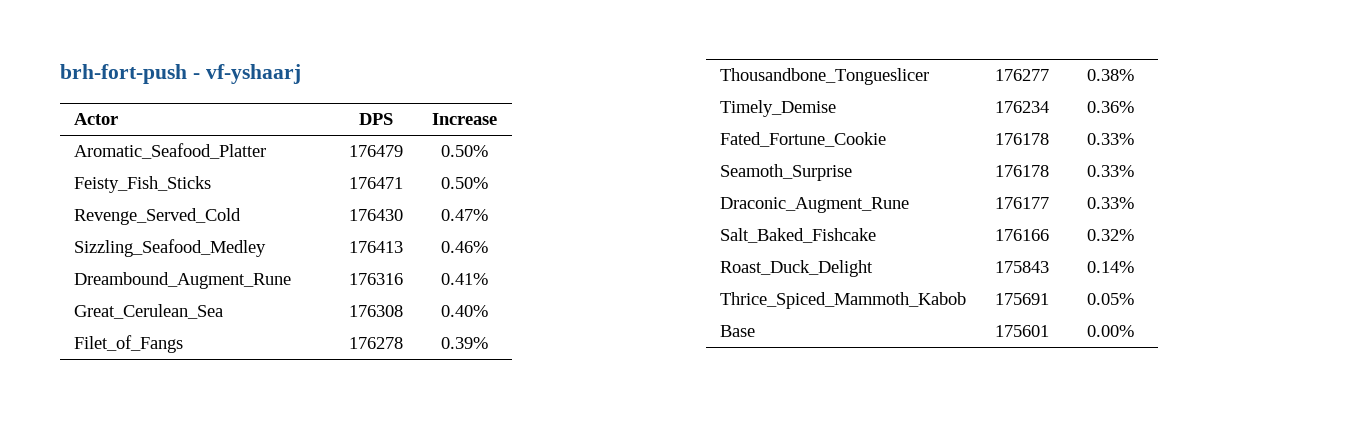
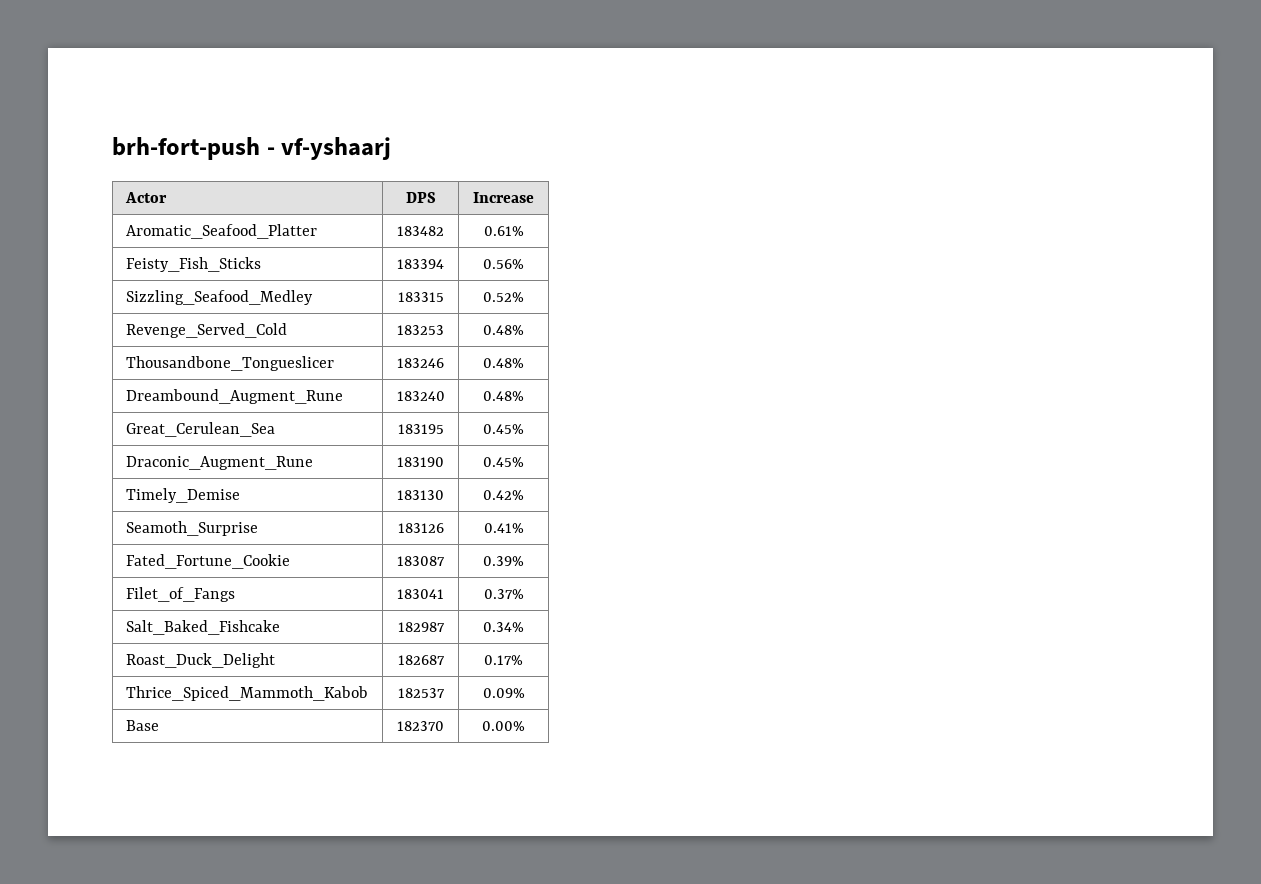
[349,145,403,157] [441,145,488,157] 176479 | 0.50% -> [397,226,444,236] [483,226,524,236] 183482 | 0.61%
[349,177,403,189] [441,177,488,189] [73,208,241,225] [349,209,403,221] [441,209,488,221] [73,239,266,257] [349,241,403,253] [441,241,488,253] [73,272,291,289] [349,273,403,285] [441,273,488,285] [73,304,223,319] [349,305,403,317] [441,305,488,317] [73,335,183,353] [349,337,403,349] [441,337,488,349] [719,68,929,85] [995,69,1049,81] [1087,69,1134,81] [719,100,836,117] [995,101,1049,113] [1087,101,1134,113] [719,132,886,147] [995,133,1049,145] [1087,133,1134,145] [719,164,852,181] [995,165,1049,177] [1087,165,1134,177] [719,197,909,213] [995,197,1049,209] [1087,197,1134,209] 176471 | 0.50% // Revenge_Served_Cold | 176430 | 0.47% // Sizzling_Seafood_Medley | 176413 | 0.46% // Dreambound_Augment_Rune | 176316 | 0.41% // Great_Cerulean_Sea | 176308 | 0.40% // Filet_of_Fangs | 176278 | 0.39% // Thousandbone_Tongueslicer | 176277 | 0.38% // Timely_Demise | 176234 | 0.36% // Fated_Fortune_Cookie | 176178 | 0.33% // Seamoth_Surprise | 176178 | 0.33% // Draconic_Augment_Rune | 176177 | 0.33% -> [397,259,444,269] [483,259,524,269] [125,290,313,305] [397,292,444,302] [483,292,524,302] [125,323,287,338] [397,325,444,335] [483,325,524,335] [125,356,334,371] [397,358,444,368] [483,358,524,368] [125,389,343,404] [396,391,445,401] [483,391,524,401] [125,422,275,437] [397,424,444,434] [483,424,524,434] [125,456,313,470] [397,457,444,467] [483,457,524,467] [125,488,240,503] [397,490,444,500] [483,490,524,500] [125,521,258,536] [397,523,444,533] [483,523,524,533] [125,554,290,569] [397,556,445,566] [483,556,524,566] [125,587,235,602] [397,589,444,599] [483,589,524,599] 183394 | 0.56% // Sizzling_Seafood_Medley | 183315 | 0.52% // Revenge_Served_Cold | 183253 | 0.48% // Thousandbone_Tongueslicer | 183246 | 0.48% // Dreambound_Augment_Rune | 183240 | 0.48% // Great_Cerulean_Sea | 183195 | 0.45% // Draconic_Augment_Rune | 183190 | 0.45% // Timely_Demise | 183130 | 0.42% // Seamoth_Surprise | 183126 | 0.41% // Fated_Fortune_Cookie | 183087 | 0.39% // Filet_of_Fangs | 183041 | 0.37%
[995,229,1049,241] [1087,229,1134,241] 176166 | 0.32% -> [397,622,445,632] [483,622,524,632] 182987 | 0.34%
[995,261,1049,273] [1087,261,1134,273] 175843 | 0.14% -> [397,655,445,665] [484,655,523,665] 182687 | 0.17%
[995,293,1049,305] [1087,293,1134,305] 175691 | 0.05% -> [397,688,445,698] [482,688,525,698] 182537 | 0.09%
[995,325,1049,337] 175601 -> [397,721,444,731] 182370

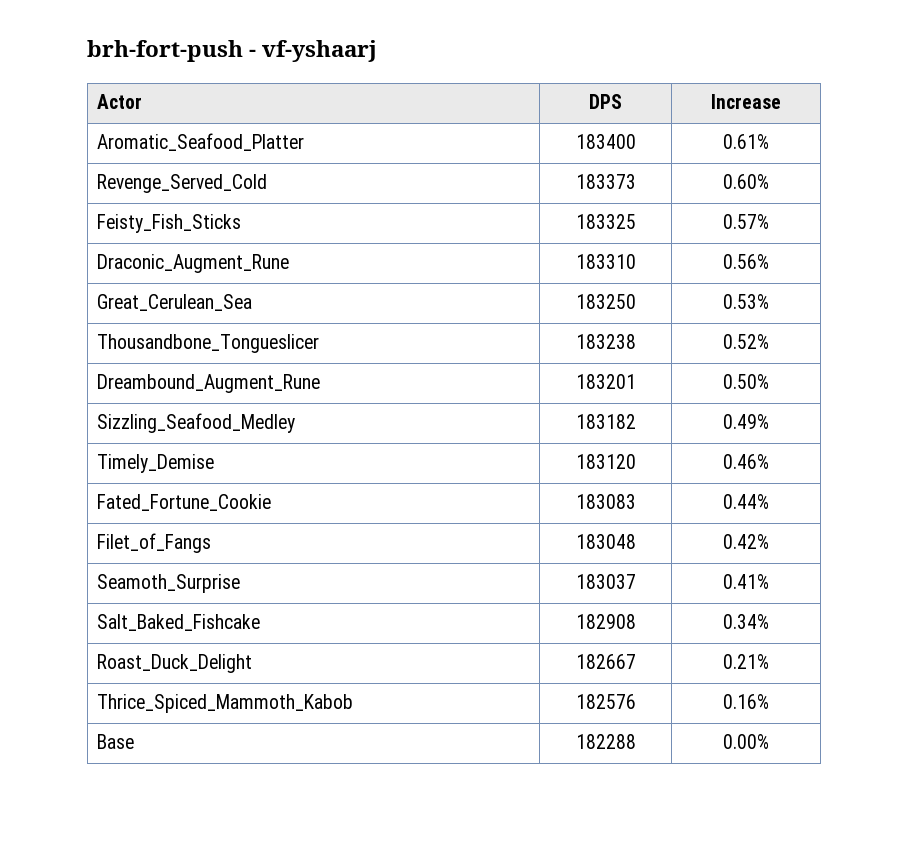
[397,226,444,236] 183482 -> [575,134,636,149] 183400
[125,257,261,272] [397,259,444,269] [483,259,524,269] [125,290,313,305] [397,292,444,302] [483,292,524,302] [125,323,287,338] [397,325,444,335] [483,325,524,335] [125,356,334,371] [397,358,444,368] [483,358,524,368] [125,389,343,404] [396,391,445,401] [483,391,524,401] [125,422,275,437] [397,424,444,434] [483,424,524,434] [125,456,313,470] [397,457,444,467] [483,457,524,467] [125,488,240,503] [397,490,444,500] Feisty_Fish_Sticks | 183394 | 0.56% // Sizzling_Seafood_Medley | 183315 | 0.52% // Revenge_Served_Cold | 183253 | 0.48% // Thousandbone_Tongueslicer | 183246 | 0.48% // Dreambound_Augment_Rune | 183240 | 0.48% // Great_Cerulean_Sea | 183195 | 0.45% // Draconic_Augment_Rune | 183190 | 0.45% // Timely_Demise | 183130 -> [96,174,267,193] [575,174,636,189] [723,174,769,189] [96,214,241,233] [575,214,636,229] [723,214,769,229] [96,254,289,273] [575,254,636,269] [723,254,769,269] [96,294,252,311] [575,294,636,309] [723,294,769,309] [96,334,319,353] [575,334,636,349] [723,334,769,349] [96,374,320,393] [575,374,636,389] [723,374,769,389] [96,413,295,433] [575,414,636,429] [723,414,769,429] [96,454,214,473] [575,454,636,469] [723,454,769,469] [96,494,271,511] [575,494,636,509] [723,494,769,509] [96,533,211,553] [575,534,636,549] Revenge_Served_Cold | 183373 | 0.60% // Feisty_Fish_Sticks | 183325 | 0.57% // Draconic_Augment_Rune | 183310 | 0.56% // Great_Cerulean_Sea | 183250 | 0.53% // Thousandbone_Tongueslicer | 183238 | 0.52% // Dreambound_Augment_Rune | 183201 | 0.50% // Sizzling_Seafood_Medley | 183182 | 0.49% // Timely_Demise | 183120 | 0.46% // Fated_Fortune_Cookie | 183083 | 0.44% // Filet_of_Fangs | 183048
[397,523,444,533] 183126 -> [575,574,636,589] 183037
[125,554,290,569] [397,556,445,566] [483,556,524,566] [125,587,235,602] [397,589,444,599] [483,589,524,599] // Fated_Fortune_Cookie | 183087 | 0.39% // Filet_of_Fangs | 183041 | 0.37% -> (769, 581) none
[397,622,445,632] 182987 -> [575,614,636,629] 182908
[397,655,445,665] [484,655,523,665] 182687 | 0.17% -> [575,654,636,669] [723,654,769,669] 182667 | 0.21%
[397,688,445,698] [482,688,525,698] 182537 | 0.09% -> [575,694,636,709] [723,694,769,709] 182576 | 0.16%
[397,721,444,731] 182370 -> [575,734,636,749] 182288

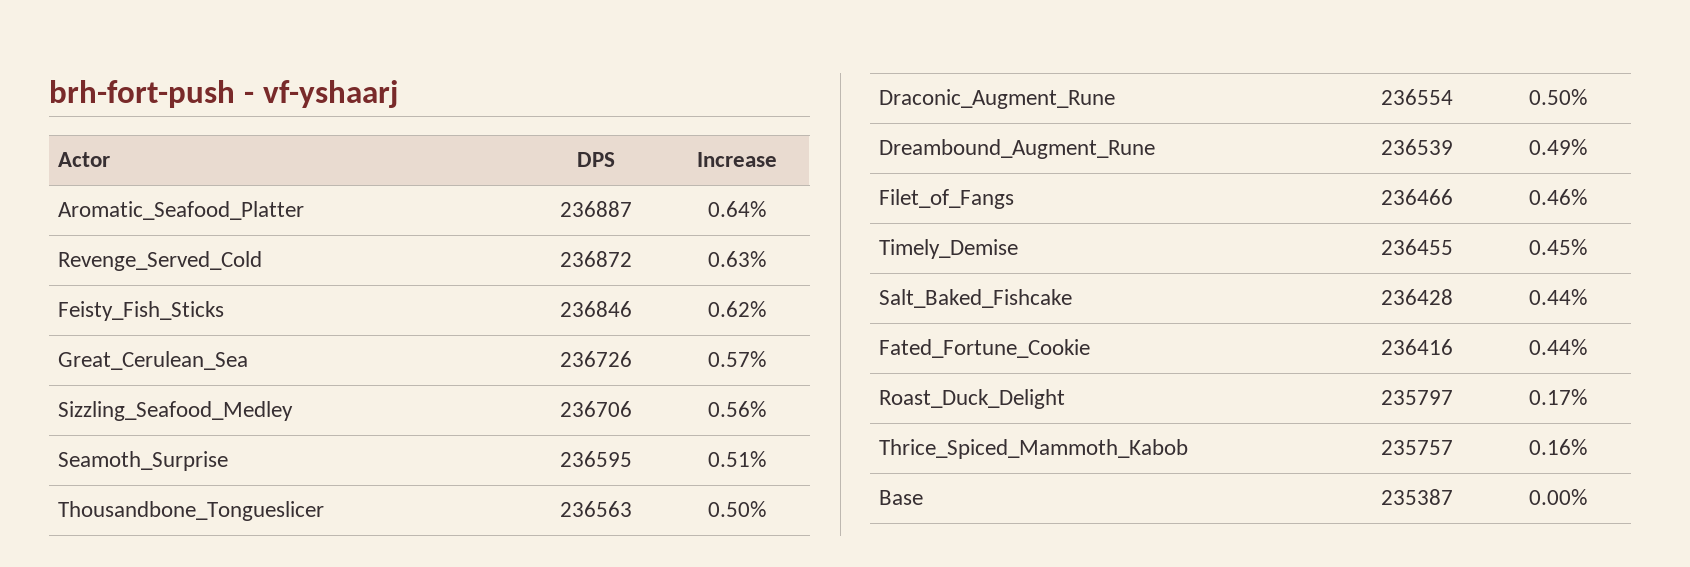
[575,134,636,149] [723,134,769,149] 183400 | 0.61% -> [560,201,632,217] [707,201,766,217] 236887 | 0.64%
[575,174,636,189] [723,174,769,189] 183373 | 0.60% -> [560,251,632,267] [707,251,766,267] 236872 | 0.63%
[575,214,636,229] 183325 -> [560,301,632,317] [707,301,766,317] [58,351,249,370] [560,351,632,367] 236846 | 0.62% // Great_Cerulean_Sea | 236726
[96,254,289,273] [575,254,636,269] Draconic_Augment_Rune | 183310 -> [58,401,294,421] [560,401,632,417] Sizzling_Seafood_Medley | 236706
[96,294,252,311] [575,294,636,309] [723,294,769,309] [96,334,319,353] [575,334,636,349] [723,334,769,349] [96,374,320,393] [575,374,636,389] [723,374,769,389] [96,413,295,433] [575,414,636,429] Great_Cerulean_Sea | 183250 | 0.53% // Thousandbone_Tongueslicer | 183238 | 0.52% // Dreambound_Augment_Rune | 183201 | 0.50% // Sizzling_Seafood_Medley | 183182 -> [58,451,229,471] [560,451,632,467] [707,451,766,467] [58,501,325,521] [560,501,632,517] [707,501,766,517] [879,89,1116,109] [1381,89,1453,105] [1528,89,1587,105] [879,139,1156,159] [1381,139,1453,155] Seamoth_Surprise | 236595 | 0.51% // Thousandbone_Tongueslicer | 236563 | 0.50% // Draconic_Augment_Rune | 236554 | 0.50% // Dreambound_Augment_Rune | 236539
[96,454,214,473] [575,454,636,469] Timely_Demise | 183120 -> [879,189,1015,209] [1381,189,1453,205] Filet_of_Fangs | 236466
[96,494,271,511] [575,494,636,509] [723,494,769,509] [96,533,211,553] [575,534,636,549] [723,534,769,549] [96,574,240,593] [575,574,636,589] [723,574,769,589] [96,614,260,631] [575,614,636,629] [723,614,769,629] Fated_Fortune_Cookie | 183083 | 0.44% // Filet_of_Fangs | 183048 | 0.42% // Seamoth_Surprise | 183037 | 0.41% // Salt_Baked_Fishcake | 182908 | 0.34% -> [879,239,1019,259] [1381,239,1453,255] [1528,239,1587,255] [879,289,1073,308] [1381,289,1453,305] [1528,289,1587,305] [879,339,1091,358] [1381,339,1453,355] [1528,339,1587,355] Timely_Demise | 236455 | 0.45% // Salt_Baked_Fishcake | 236428 | 0.44% // Fated_Fortune_Cookie | 236416 | 0.44%
[575,654,636,669] [723,654,769,669] 182667 | 0.21% -> [1381,390,1453,405] [1528,389,1587,405] 235797 | 0.17%
[575,694,636,709] 182576 -> [1381,440,1453,455] 235757
[575,734,636,749] 182288 -> [1381,489,1453,505] 235387

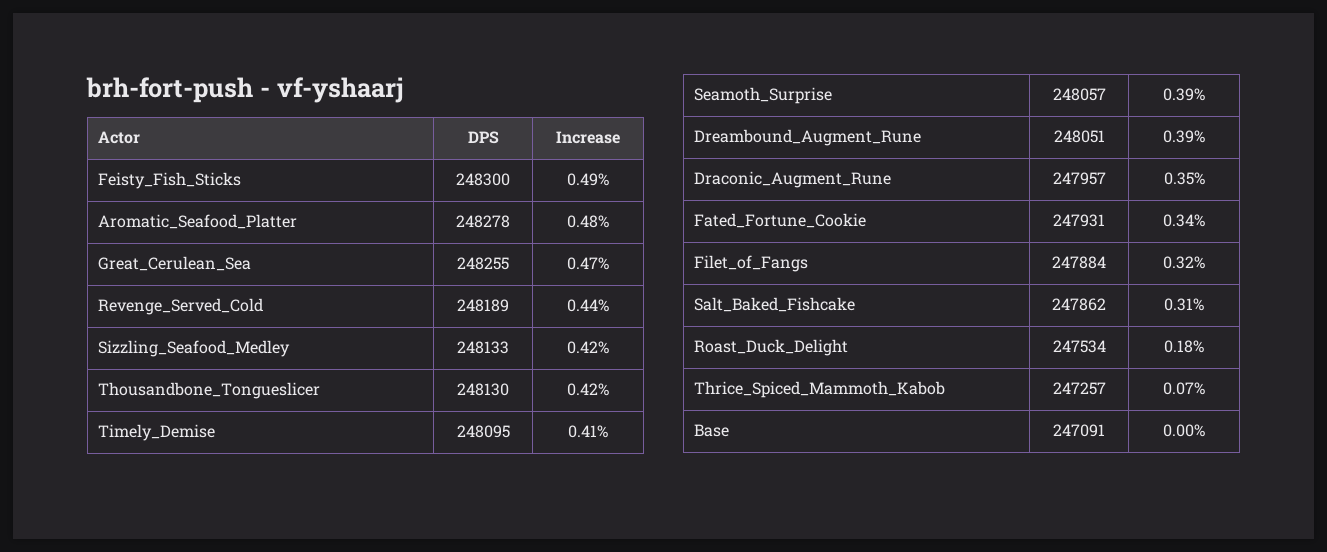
[58,201,305,220] [560,201,632,217] [707,201,766,217] [58,251,263,271] [560,251,632,267] [707,251,766,267] [58,301,225,321] [560,301,632,317] [707,301,766,317] [58,351,249,370] [560,351,632,367] [707,351,766,367] [58,401,294,421] [560,401,632,417] [707,401,766,417] [58,451,229,471] [560,451,632,467] [707,451,766,467] [58,501,325,521] [560,501,632,517] [707,501,766,517] [879,89,1116,109] [1381,89,1453,105] [1528,89,1587,105] [879,139,1156,159] [1381,139,1453,155] [1528,139,1587,155] [879,189,1015,209] [1381,189,1453,205] [1528,189,1587,205] [879,239,1019,259] [1381,239,1453,255] [1528,239,1587,255] [879,289,1073,308] [1381,289,1453,305] [1528,289,1587,305] [879,339,1091,358] [1381,339,1453,355] [1528,339,1587,355] Aromatic_Seafood_Platter | 236887 | 0.64% // Revenge_Served_Cold | 236872 | 0.63% // Feisty_Fish_Sticks | 236846 | 0.62% // Great_Cerulean_Sea | 236726 | 0.57% // Sizzling_Seafood_Medley | 236706 | 0.56% // Seamoth_Surprise | 236595 | 0.51% // Thousandbone_Tongueslicer | 236563 | 0.50% // Draconic_Augment_Rune | 236554 | 0.50% // Dreambound_Augment_Rune | 236539 | 0.49% // Filet_of_Fangs | 236466 | 0.46% // Timely_Demise | 236455 | 0.45% // Salt_Baked_Fishcake | 236428 | 0.44% // Fated_Fortune_Cookie | 236416 | 0.44% -> [98,172,242,189] [456,173,510,186] [567,173,609,186] [98,214,298,229] [456,215,510,228] [567,215,609,228] [98,256,252,271] [457,257,509,270] [567,257,609,270] [98,298,264,315] [457,299,509,312] [567,299,609,312] [98,340,291,357] [457,341,509,354] [567,341,609,354] [98,382,321,399] [457,383,509,396] [567,383,609,396] [98,424,216,441] [456,425,510,438] [568,425,608,438] [694,87,833,104] [1052,88,1106,101] [1163,88,1205,101] [694,129,922,146] [1053,130,1105,143] [1163,130,1205,143] [694,171,892,188] [1052,172,1106,185] [1163,172,1205,185] [694,213,867,228] [1053,214,1105,227] [1163,214,1205,227] [694,255,809,272] [1052,256,1106,269] [1163,256,1205,269] [694,297,856,312] [1052,298,1106,311] [1164,298,1204,311] Feisty_Fish_Sticks | 248300 | 0.49% // Aromatic_Seafood_Platter | 248278 | 0.48% // Great_Cerulean_Sea | 248255 | 0.47% // Revenge_Served_Cold | 248189 | 0.44% // Sizzling_Seafood_Medley | 248133 | 0.42% // Thousandbone_Tongueslicer | 248130 | 0.42% // Timely_Demise | 248095 | 0.41% // Seamoth_Surprise | 248057 | 0.39% // Dreambound_Augment_Rune | 248051 | 0.39% // Draconic_Augment_Rune | 247957 | 0.35% // Fated_Fortune_Cookie | 247931 | 0.34% // Filet_of_Fangs | 247884 | 0.32% // Salt_Baked_Fishcake | 247862 | 0.31%
[1381,390,1453,405] [1528,389,1587,405] 235797 | 0.17% -> [1052,340,1106,353] [1164,340,1204,353] 247534 | 0.18%
[1381,440,1453,455] [1528,439,1587,455] 235757 | 0.16% -> [1052,382,1106,395] [1163,382,1205,395] 247257 | 0.07%
[1381,489,1453,505] 235387 -> [1053,424,1105,437] 247091

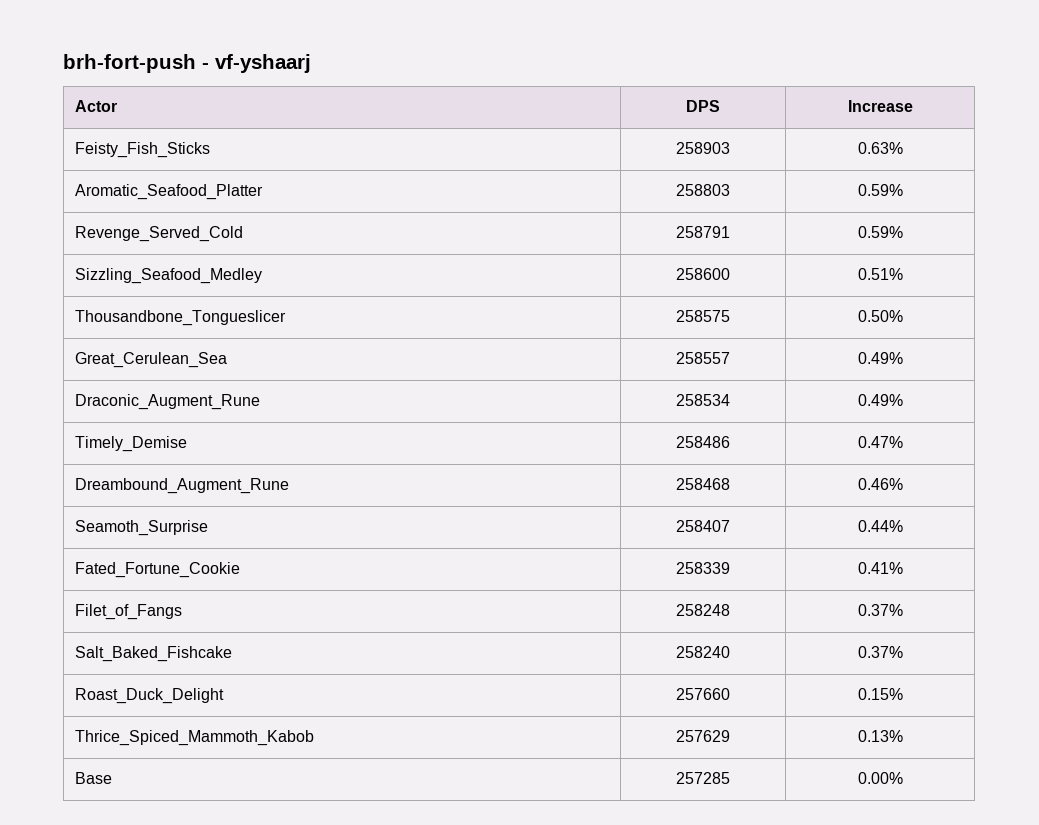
[456,173,510,186] [567,173,609,186] [98,214,298,229] [456,215,510,228] [567,215,609,228] [98,256,252,271] [457,257,509,270] [567,257,609,270] [98,298,264,315] [457,299,509,312] [567,299,609,312] [98,340,291,357] [457,341,509,354] [567,341,609,354] [98,382,321,399] [457,383,509,396] [567,383,609,396] [98,424,216,441] [456,425,510,438] [568,425,608,438] [694,87,833,104] [1052,88,1106,101] [1163,88,1205,101] [694,129,922,146] [1053,130,1105,143] [1163,130,1205,143] [694,171,892,188] [1052,172,1106,185] [1163,172,1205,185] [694,213,867,228] [1053,214,1105,227] [1163,214,1205,227] 248300 | 0.49% // Aromatic_Seafood_Platter | 248278 | 0.48% // Great_Cerulean_Sea | 248255 | 0.47% // Revenge_Served_Cold | 248189 | 0.44% // Sizzling_Seafood_Medley | 248133 | 0.42% // Thousandbone_Tongueslicer | 248130 | 0.42% // Timely_Demise | 248095 | 0.41% // Seamoth_Surprise | 248057 | 0.39% // Dreambound_Augment_Rune | 248051 | 0.39% // Draconic_Augment_Rune | 247957 | 0.35% // Fated_Fortune_Cookie | 247931 | 0.34% -> [676,142,730,154] [857,142,903,154] [74,184,263,200] [676,184,730,196] [857,184,903,196] [74,226,243,242] [676,226,730,238] [857,226,903,238] [74,268,262,284] [676,268,730,280] [857,268,903,280] [74,310,286,326] [676,310,730,322] [857,310,903,322] [74,352,227,368] [676,352,730,364] [857,352,903,364] [74,394,260,410] [676,394,730,406] [857,394,903,406] [74,436,187,452] [676,436,730,448] [857,436,903,448] [74,478,289,494] [676,478,730,490] [857,478,903,490] [74,520,208,536] [676,520,730,532] [857,520,903,532] [74,562,240,578] [676,562,730,574] [857,562,903,574] 258903 | 0.63% // Aromatic_Seafood_Platter | 258803 | 0.59% // Revenge_Served_Cold | 258791 | 0.59% // Sizzling_Seafood_Medley | 258600 | 0.51% // Thousandbone_Tongueslicer | 258575 | 0.50% // Great_Cerulean_Sea | 258557 | 0.49% // Draconic_Augment_Rune | 258534 | 0.49% // Timely_Demise | 258486 | 0.47% // Dreambound_Augment_Rune | 258468 | 0.46% // Seamoth_Surprise | 258407 | 0.44% // Fated_Fortune_Cookie | 258339 | 0.41%
[1052,256,1106,269] [1163,256,1205,269] 247884 | 0.32% -> [676,604,730,616] [857,604,903,616] 258248 | 0.37%
[1052,298,1106,311] [1164,298,1204,311] 247862 | 0.31% -> [676,646,730,658] [857,646,903,658] 258240 | 0.37%
[1052,340,1106,353] [1164,340,1204,353] 247534 | 0.18% -> [676,688,730,700] [857,688,903,700] 257660 | 0.15%
[1052,382,1106,395] [1163,382,1205,395] 247257 | 0.07% -> [676,730,730,742] [857,730,903,742] 257629 | 0.13%
[1053,424,1105,437] 247091 -> [676,772,730,784] 257285

